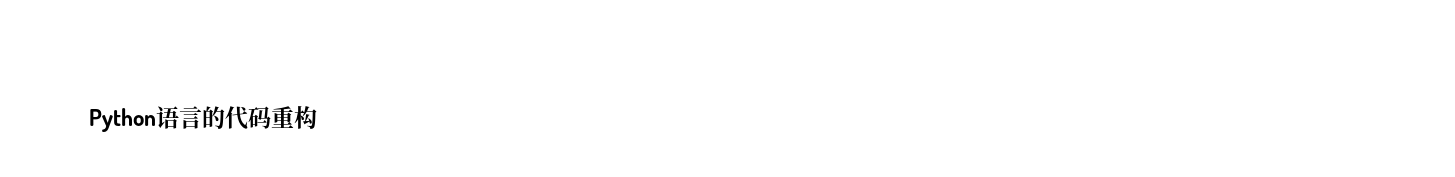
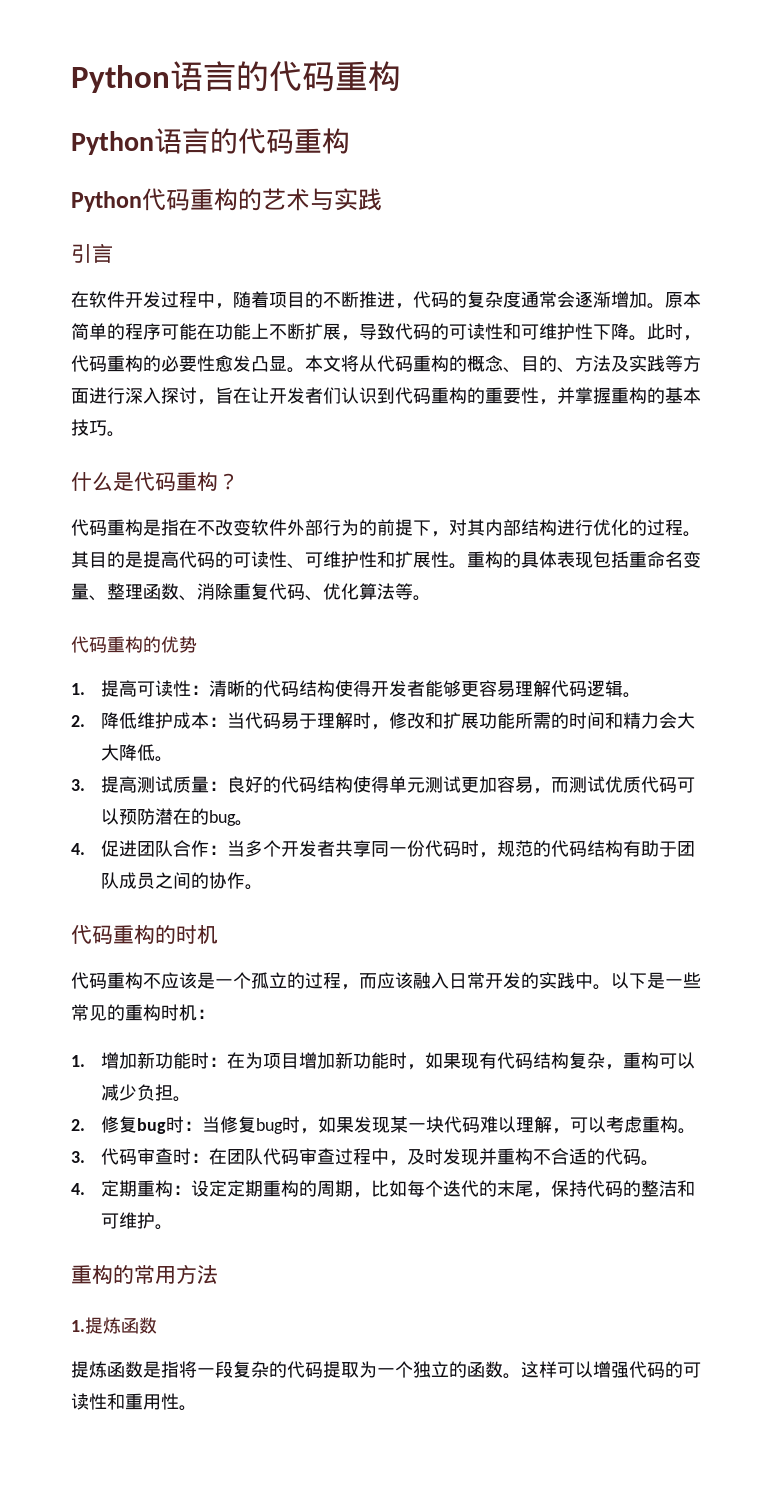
[89,106,317,132] Python语言的代码重构 -> [71,61,401,93] [71,128,350,155] [71,188,382,212] [71,243,113,263] [71,291,701,309] [71,323,701,341] [71,355,701,373] [71,387,701,405] [71,419,125,437] [71,472,239,492] [71,519,701,537] [71,551,701,569] [71,583,431,601] [71,636,197,653] [71,680,642,698] [71,712,696,730] [101,744,174,762] [71,776,696,794] [101,808,254,826] [71,840,696,858] [101,872,264,890] [71,925,218,944] [71,972,701,990] [71,1004,215,1021] [71,1052,696,1070] [101,1084,192,1102] [71,1116,697,1134] [71,1148,660,1166] [71,1180,696,1198] [101,1212,174,1230] [71,1264,218,1284] [71,1317,157,1334] [71,1361,701,1379] [71,1393,197,1411] Python语言的代码重构 // Python语言的代码重构 // Python代码重构的艺术与实践 // 引言 // 在软件开发过程中，随着项目的不断推进，代码的复杂度通常会逐渐增加。原本简单的程序可能在功能上不断扩展，导致代码的可读性和可维护性下降。此时，代码重构的必要性愈发凸显。本文将从代码重构的概念、目的、方法及实践等方面进行深入探讨，旨在让开发者们认识到代码重构的重要性，并掌握重构的基本技巧。 // 什么是代码重构？ // 代码重构是指在不改变软件外部行为的前提下，对其内部结构进行优化的过程。其目的是提高代码的可读性、可维护性和扩展性。重构的具体表现包括重命名变量、整理函数、消除重复代码、优化算法等。 // 代码重构的优势 // 1.提高可读性：清晰的代码结构使得开发者能够更容易理解代码逻辑。 // 2.降低维护成本：当代码易于理解时，修改和扩展功能所需的时间和精力会大大降低。 // 3.提高测试质量：良好的代码结构使得单元测试更加容易，而测试优质代码可以预防潜在的bug。 // 4.促进团队合作：当多个开发者共享同一份代码时，规范的代码结构有助于团队成员之间的协作。 // 代码重构的时机 // 代码重构不应该是一个孤立的过程，而应该融入日常开发的实践中。以下是一些常见的重构时机： // 1.增加新功能时：在为项目增加新功能时，如果现有代码结构复杂，重构可以减少负担。 // 2.修复bug时：当修复bug时，如果发现某一块代码难以理解，可以考虑重构。 // 3.代码审查时：在团队代码审查过程中，及时发现并重构不合适的代码。 // 4.定期重构：设定定期重构的周期，比如每个迭代的末尾，保持代码的整洁和可维护。 // 重构的常用方法 // 1.提炼函数 // 提炼函数是指将一段复杂的代码提取为一个独立的函数。这样可以增强代码的可读性和重用性。

